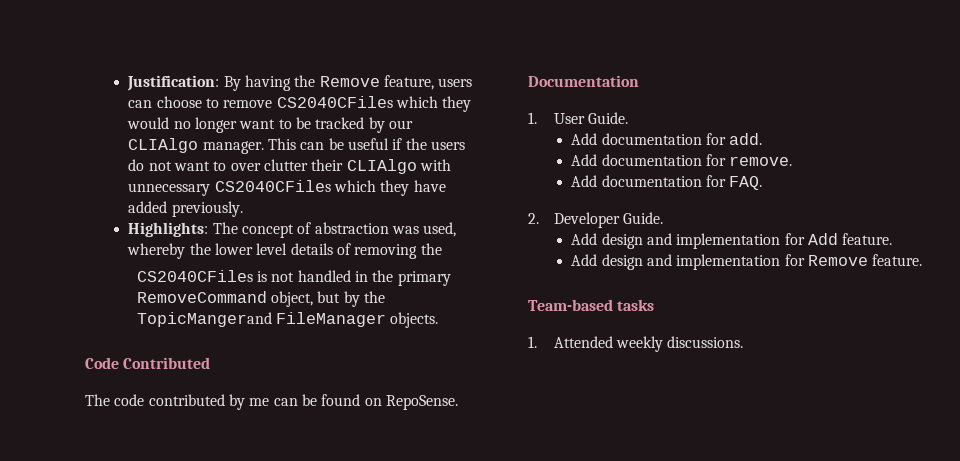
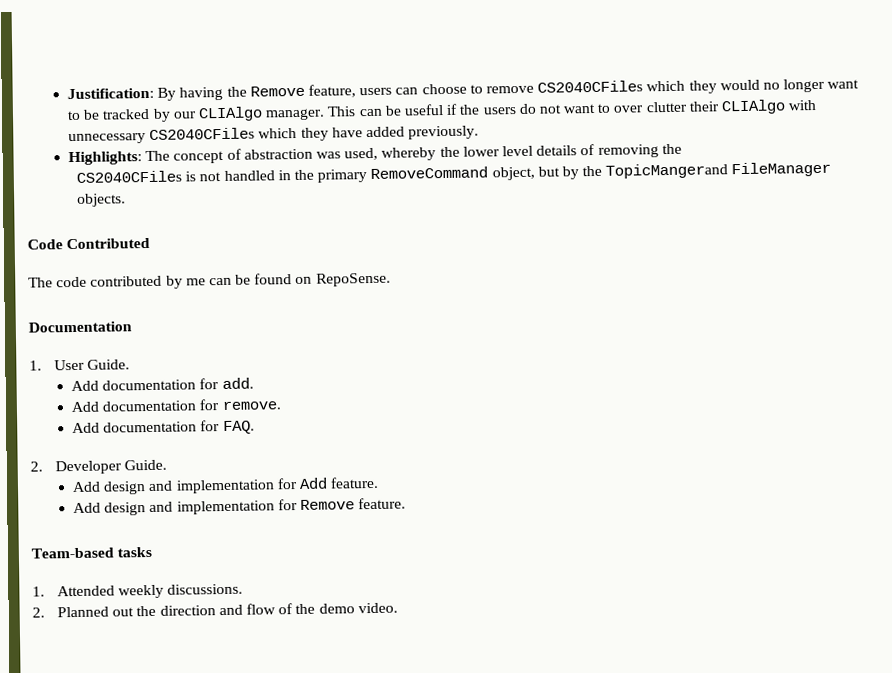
(744, 342) none -> [32,602,398,618] // 2. Planned out the direction and flow of the demo video.

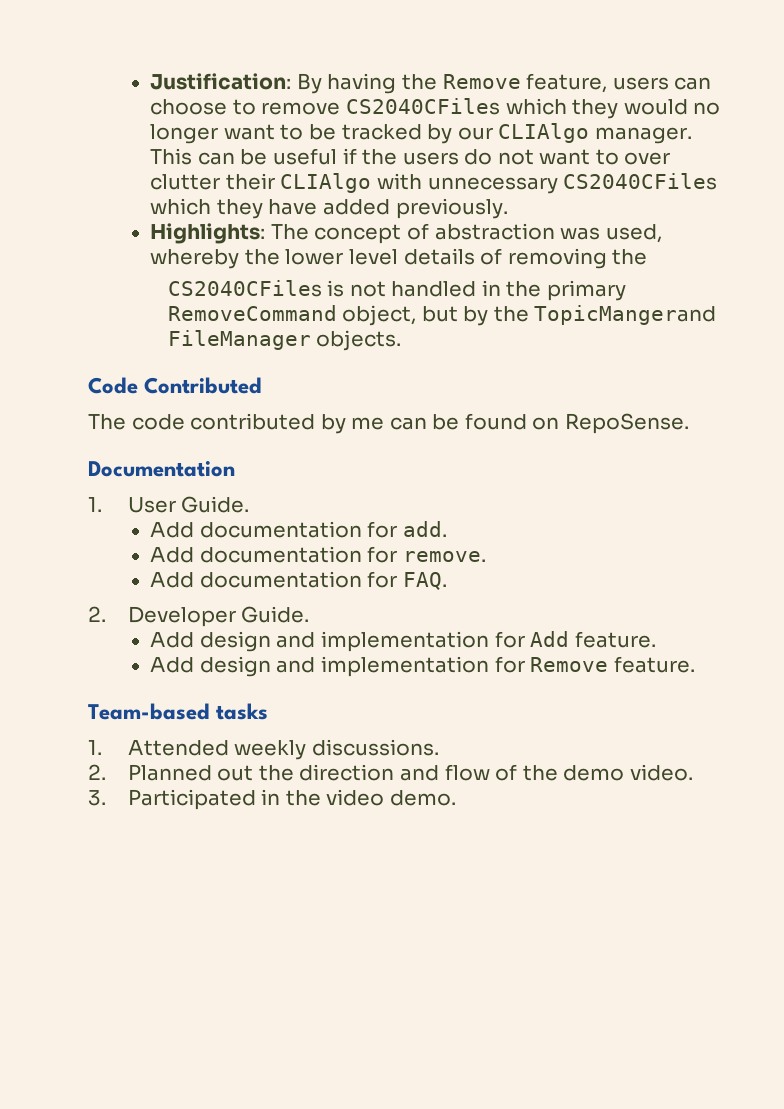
(398, 608) none -> [88,789,456,810] // 3. Participated in the video demo.

